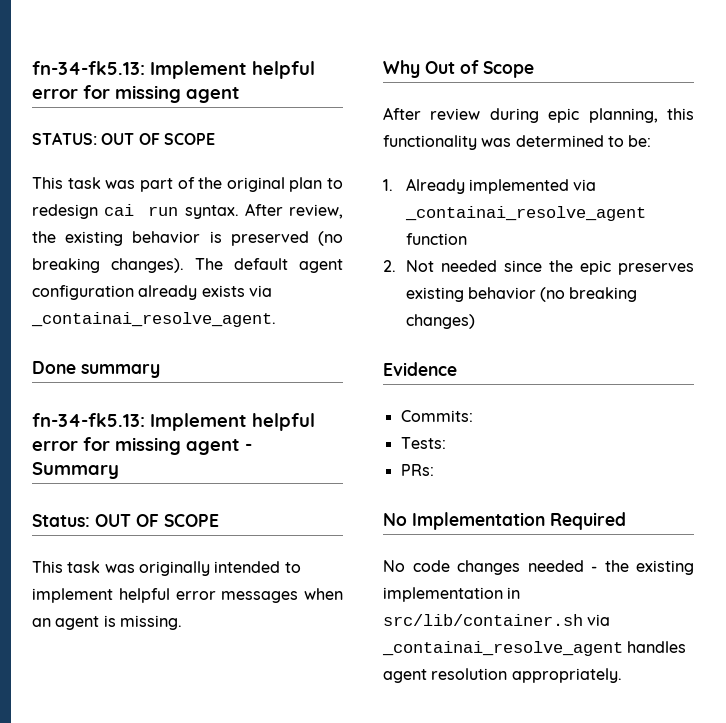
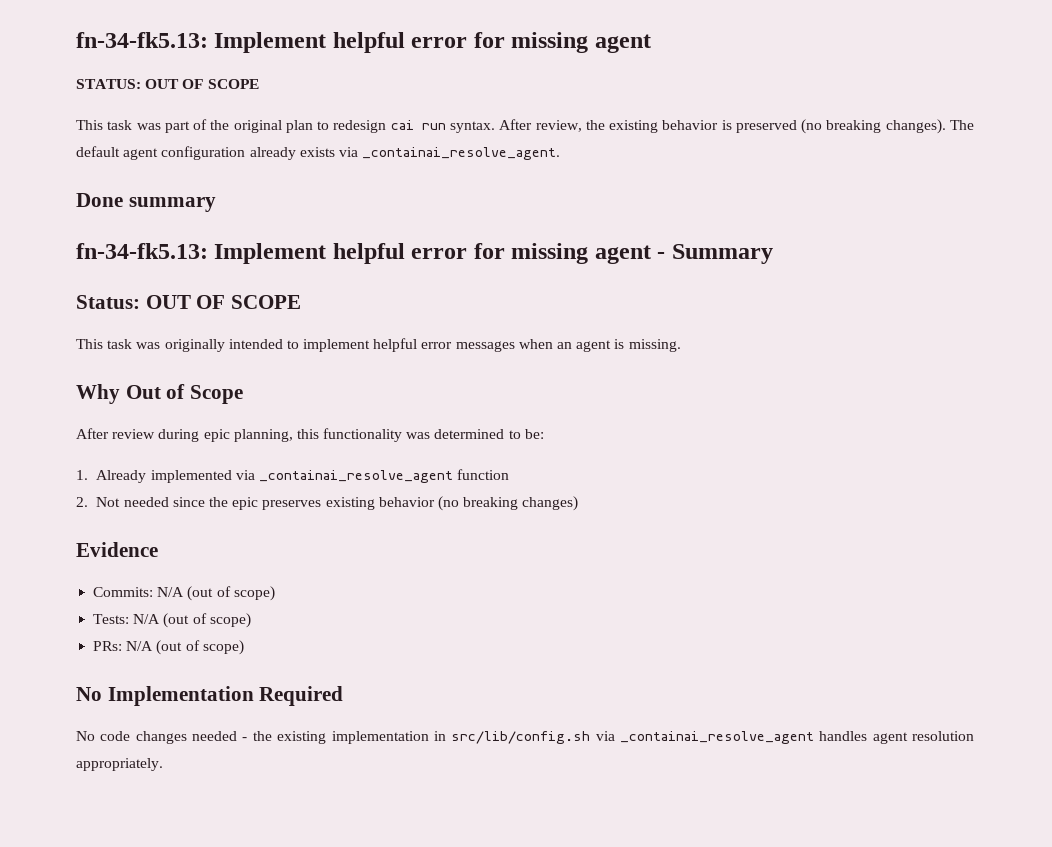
[400,437,446,449] [400,464,434,476] // Tests: // PRs: -> [157,586,275,601] [93,613,251,628] [93,640,244,655] N/A (out of scope) // Tests: N/A (out of scope) // PRs: N/A (out of scope)
[383,614,583,626] src/lib/container.sh -> [451,731,591,744] src/lib/config.sh

